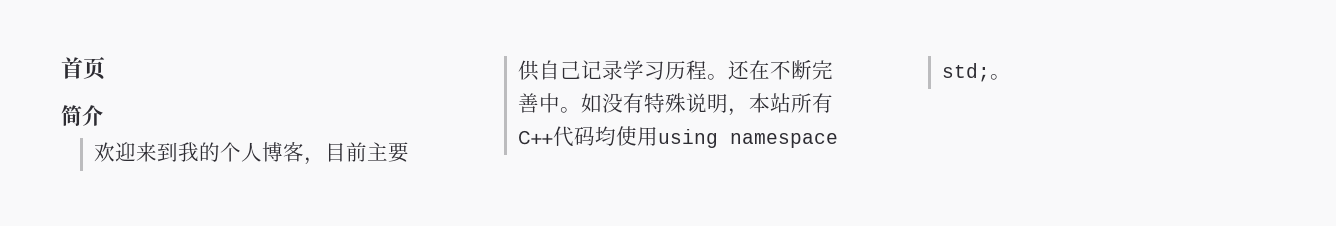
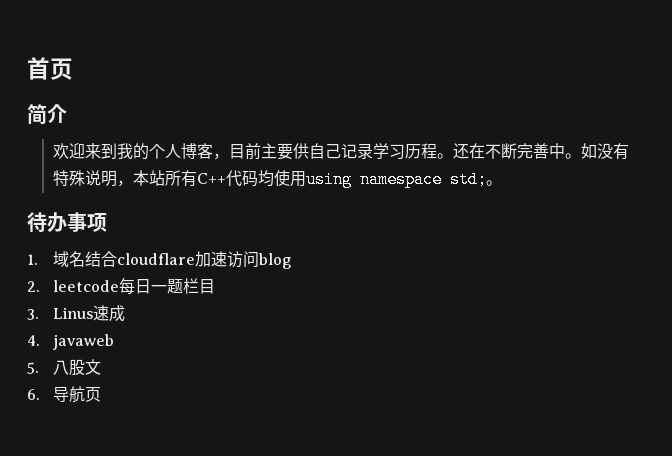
(1012, 77) none -> [27,212,107,233] [27,251,293,269] [27,278,216,294] [27,305,126,322] [27,334,115,350] [27,359,102,376] [27,386,102,402] // 待办事项 // 1.域名结合cloudflare加速访问blog // 2. leetcode每日一题栏目 // 3. Linus速成 // 4. javaweb // 5.八股文 // 6.导航页

